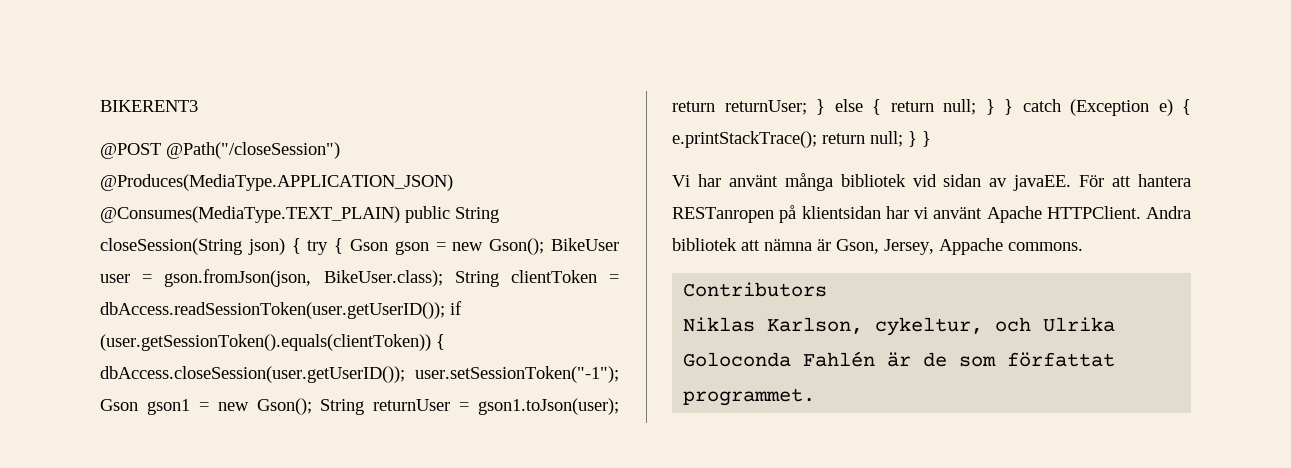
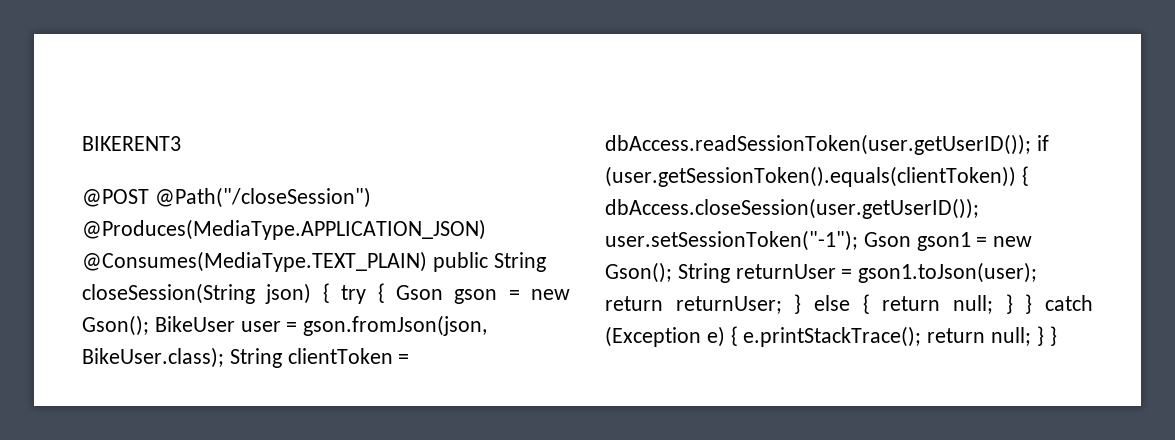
[672,173,1191,191] [672,205,1191,223] [672,238,1083,255] [683,282,828,297] [683,317,1116,336] [683,351,1116,367] [683,388,816,406] // Vi har använt många bibliotek vid sidan av javaEE. För att hantera RESTanropen på klientsidan har vi använt Apache HTTPClient. Andra bibliotek att nämna är Gson, Jersey, Appache commons. // Contributors // Niklas Karlson, cykeltur, och Ulrika Goloconda Fahlén är de som författat programmet. -> (1057, 336) none

